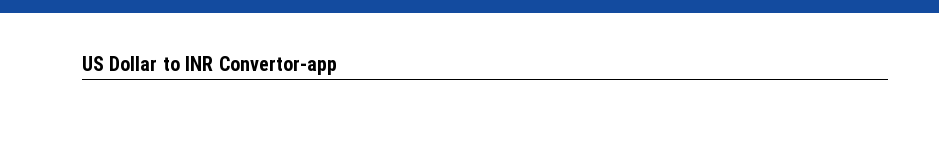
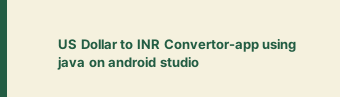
(337, 65) none -> [262,38,297,52] [57,56,199,70] using java on android studio

